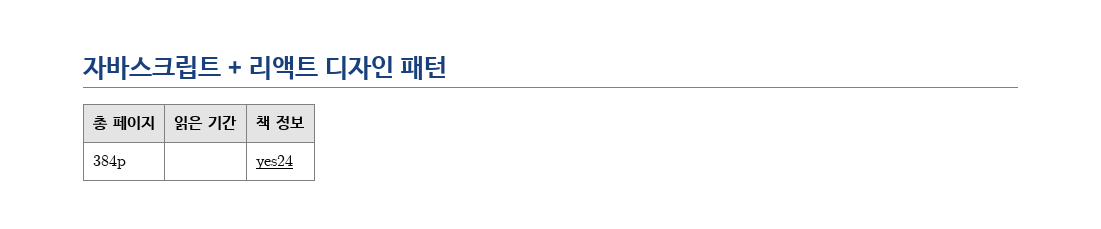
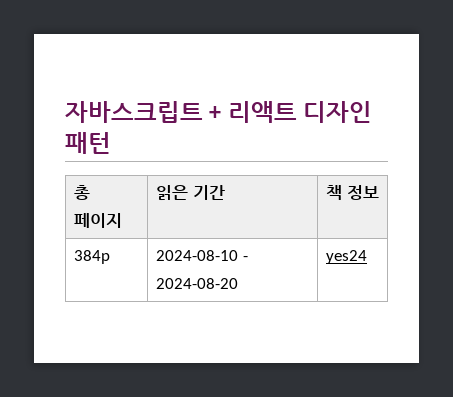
(126, 162) none -> [156,250,248,261] [156,278,239,289] 2024-08-10 - 2024-08-20

